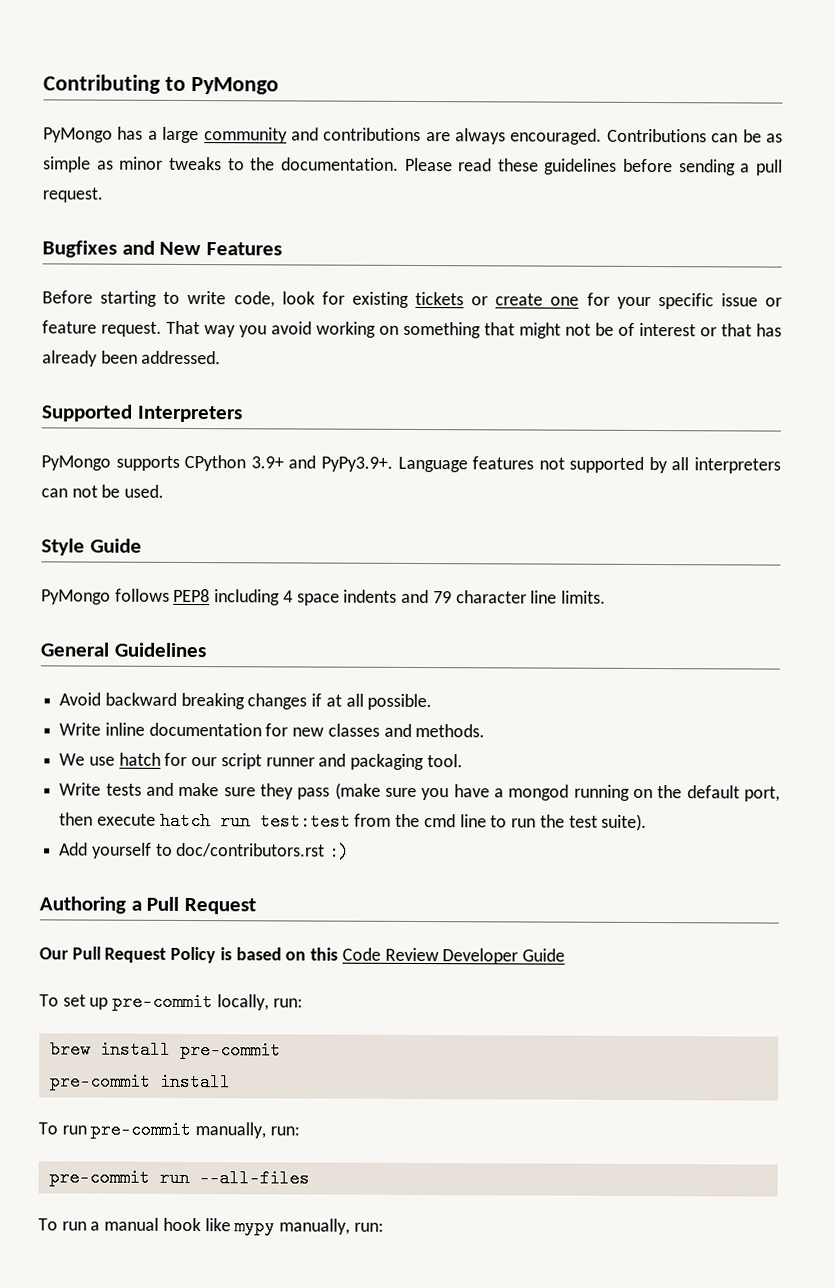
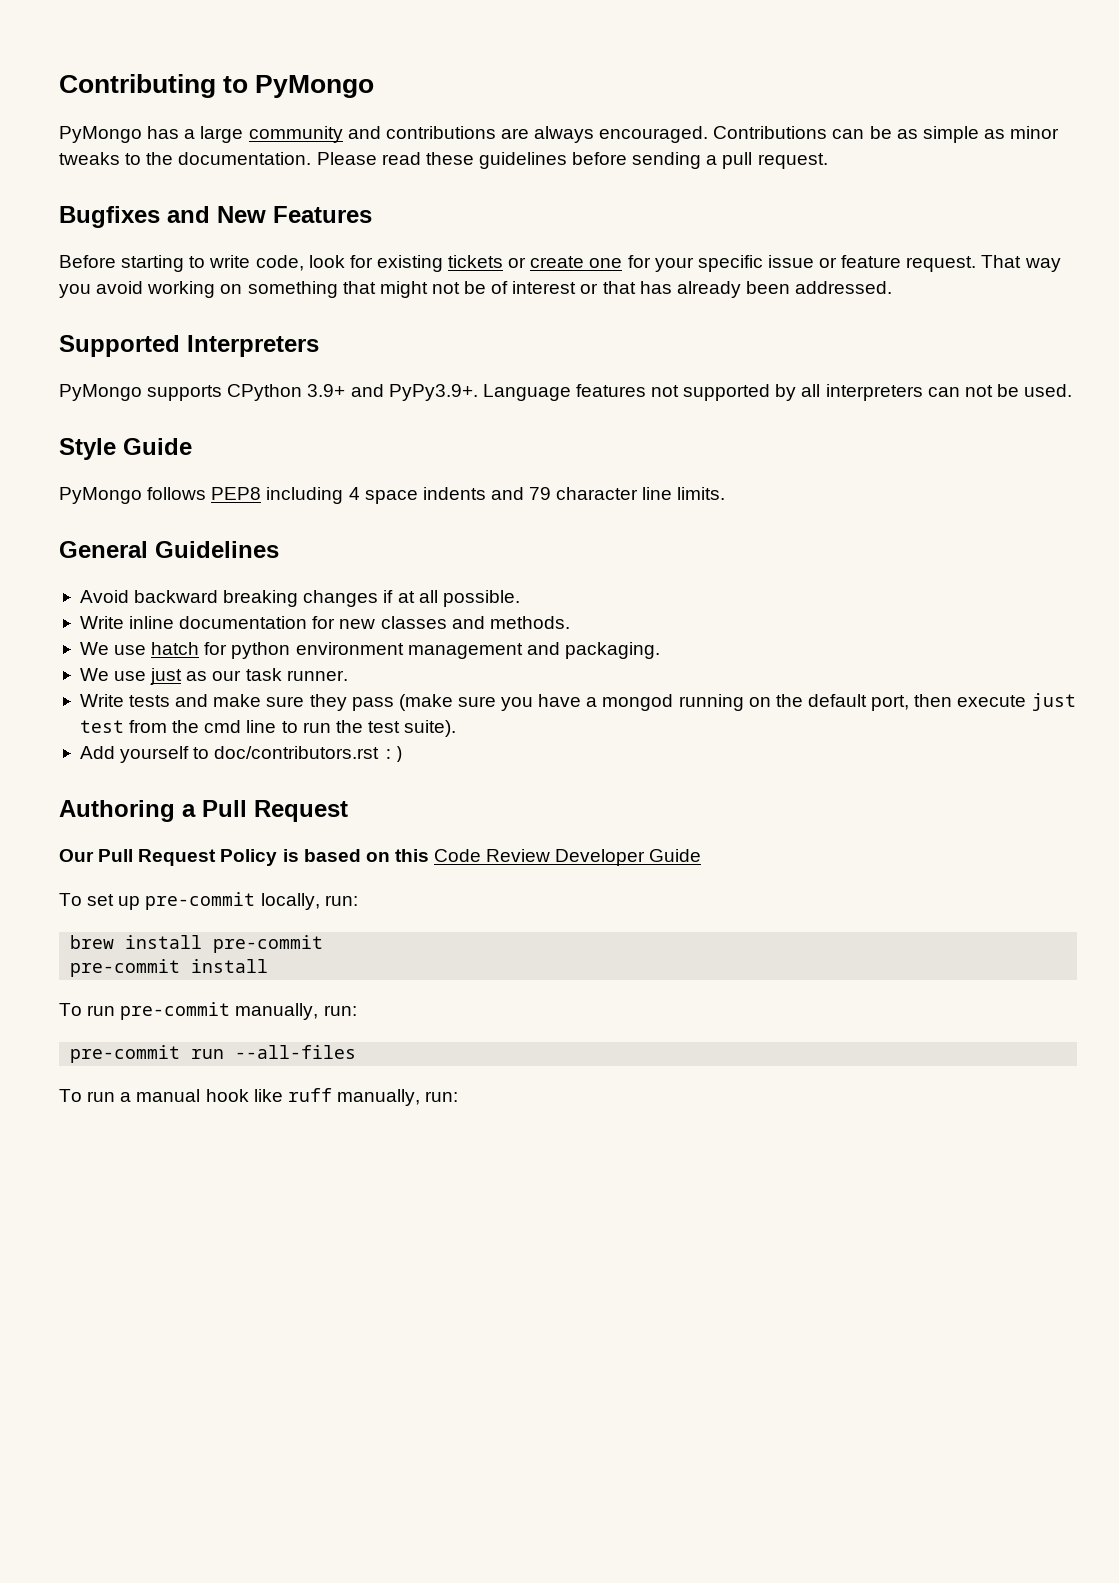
[191,753,463,771] our script runner and packaging tool. -> [231,642,660,659] [79,668,348,685] python environment management and packaging. // We use just as our task runner.
[159,811,351,831] hatch run test:test -> [1031,693,1076,711] [79,720,124,733] just test
[234,1217,276,1236] mypy -> [287,1088,332,1102] ruff

